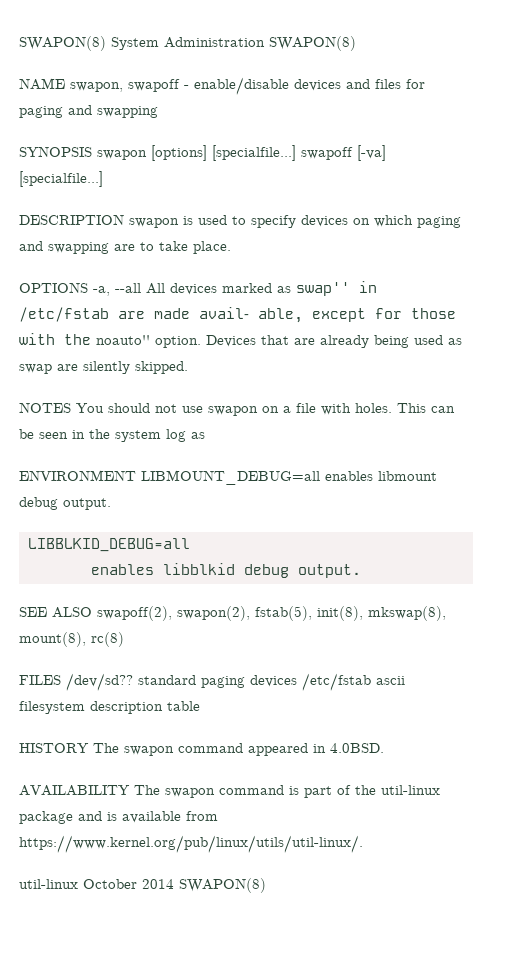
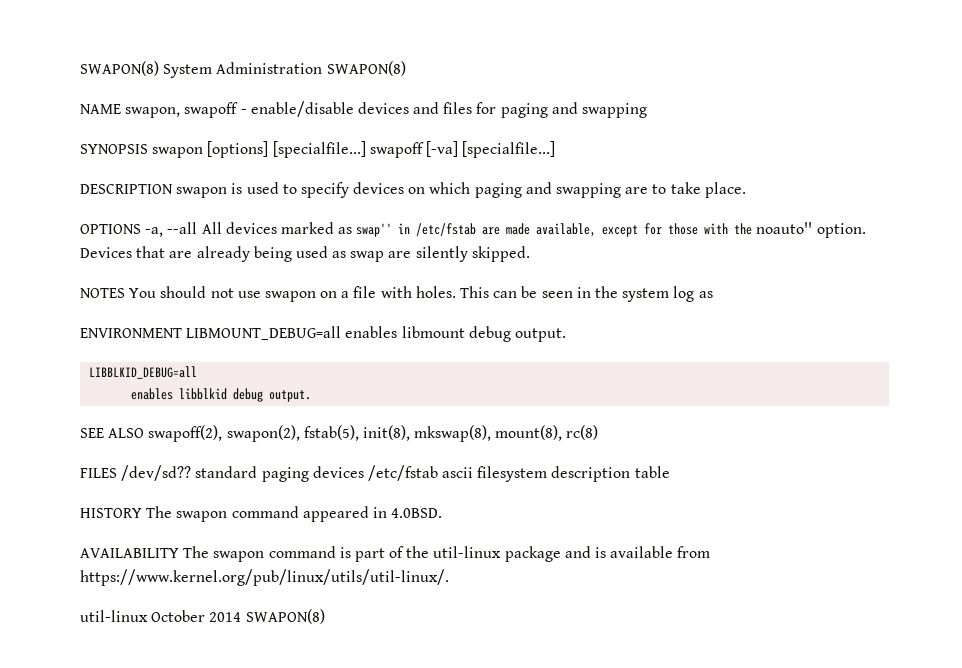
[199,307,303,323] avail‐ able, -> [536,223,597,237] available,

